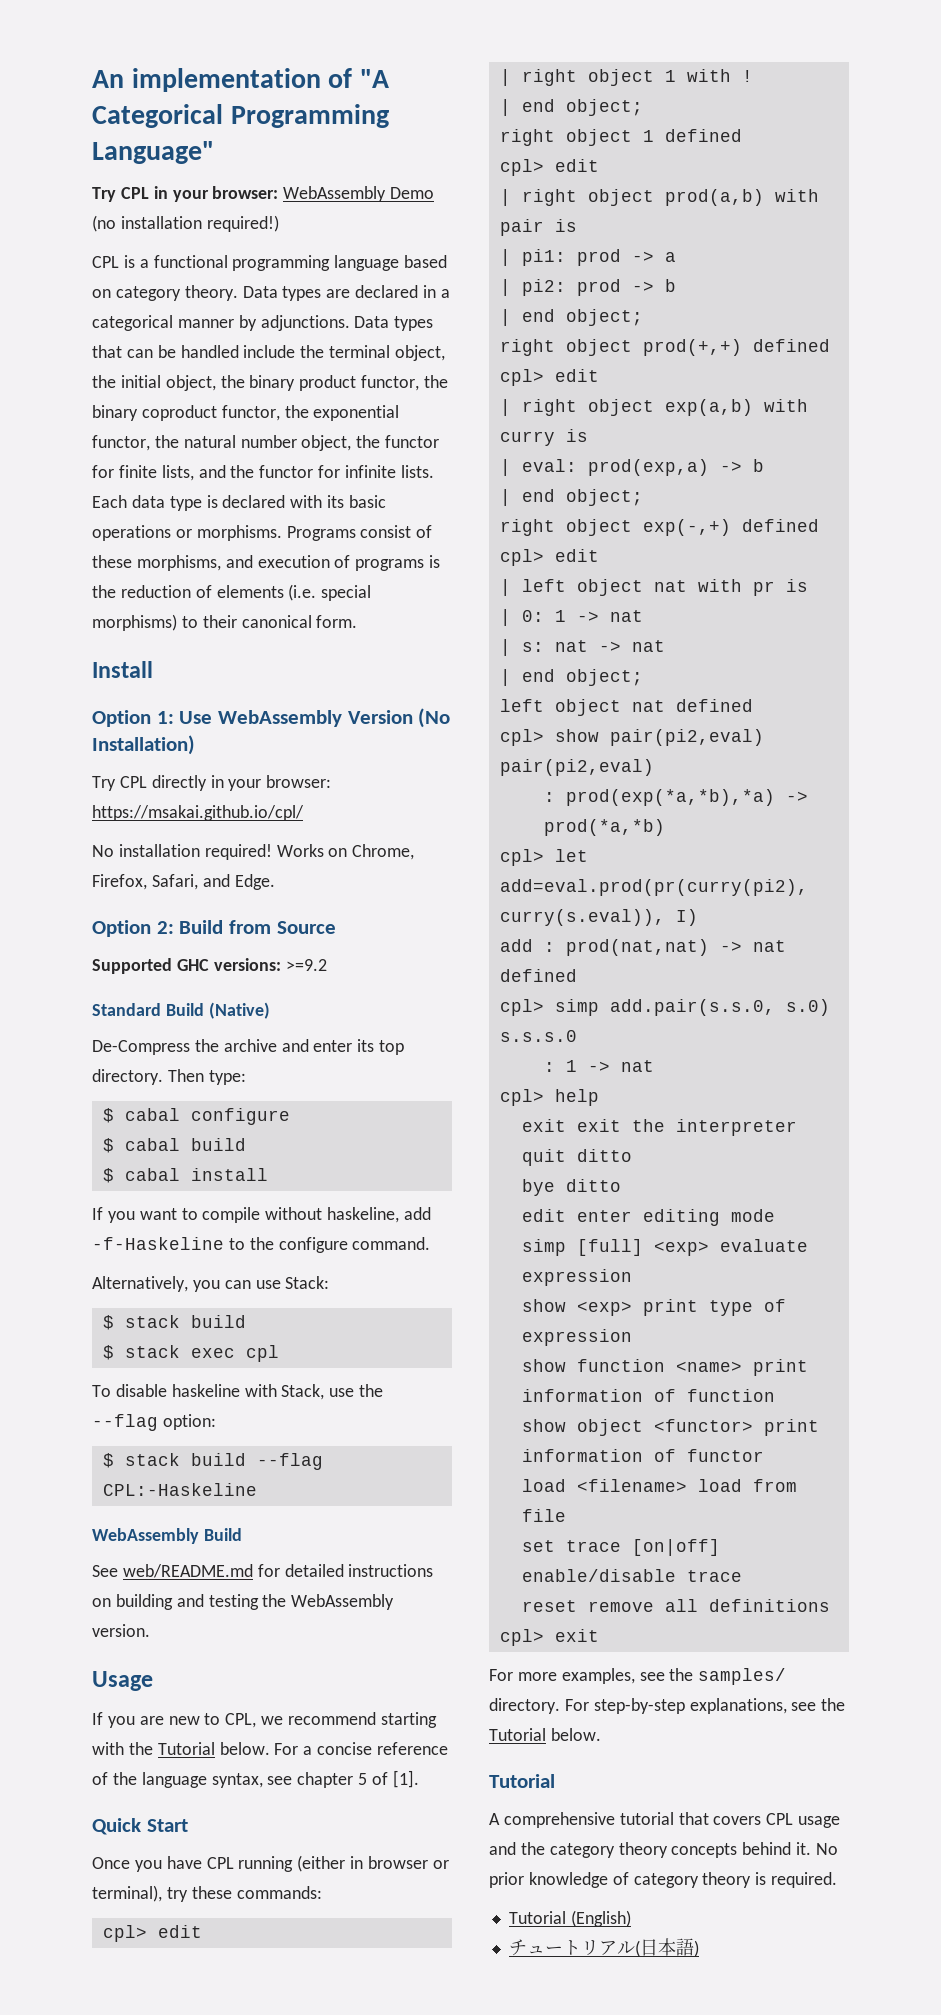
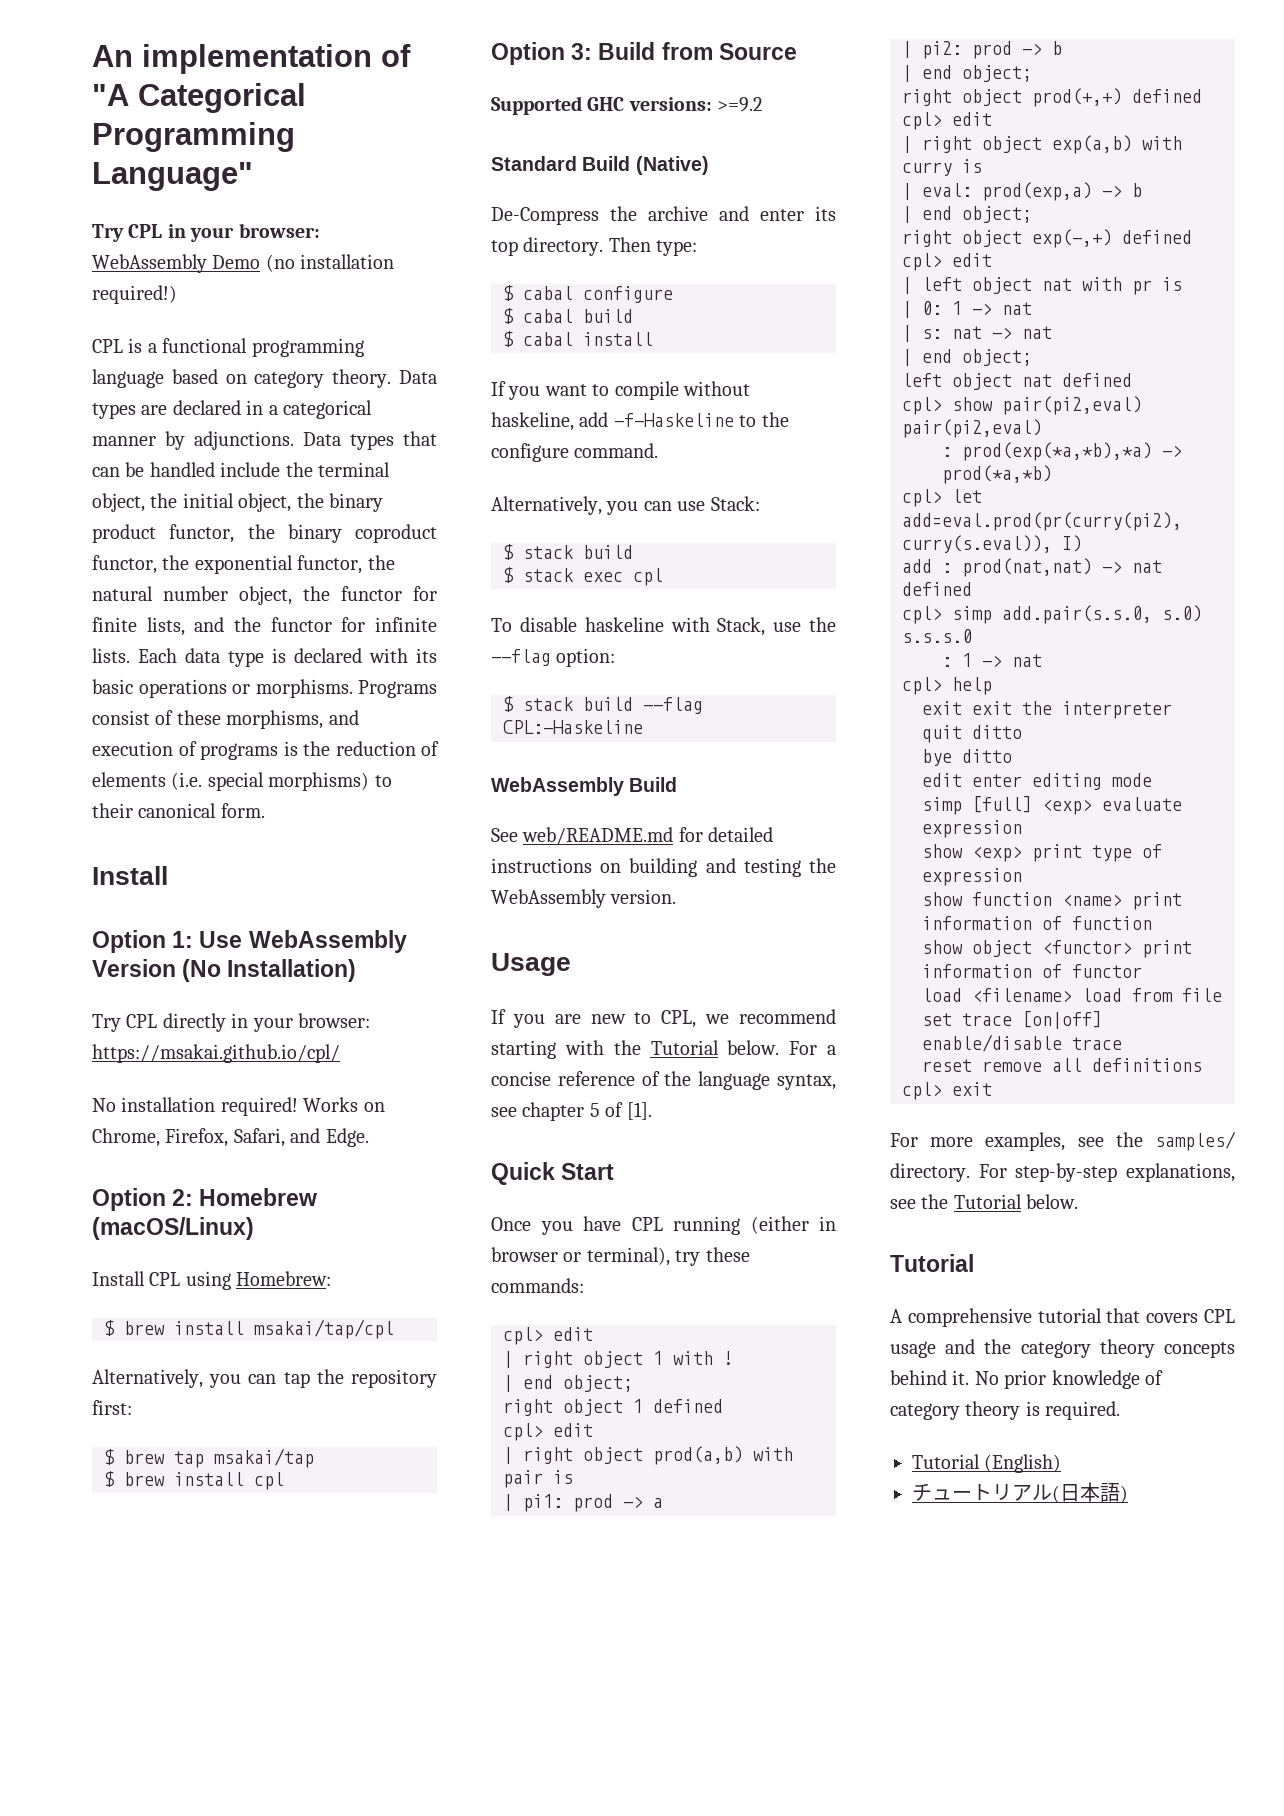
(174, 927) none -> [199,1188,318,1206] [92,1217,254,1240] [92,1271,332,1290] [104,1319,394,1339] [92,1369,437,1388] [92,1400,132,1415] [104,1448,314,1468] [104,1471,284,1490] [491,42,593,65] Homebrew (macOS/Linux) // Install CPL using Homebrew: // $ brew install msakai/tap/cpl // Alternatively, you can tap the repository first: // $ brew tap msakai/tap // $ brew install cpl // Option 3:

